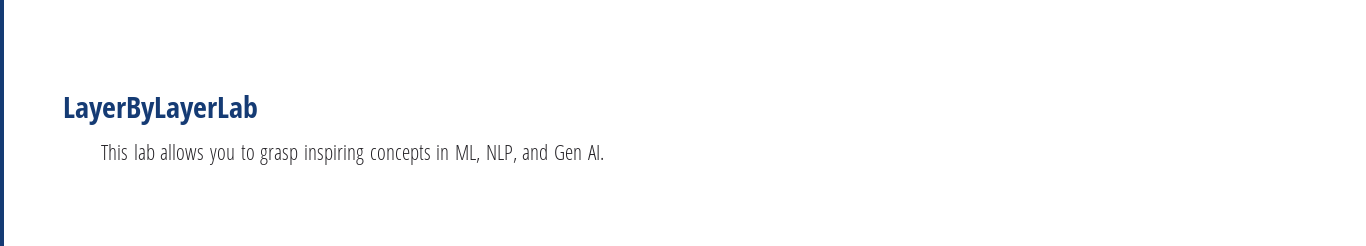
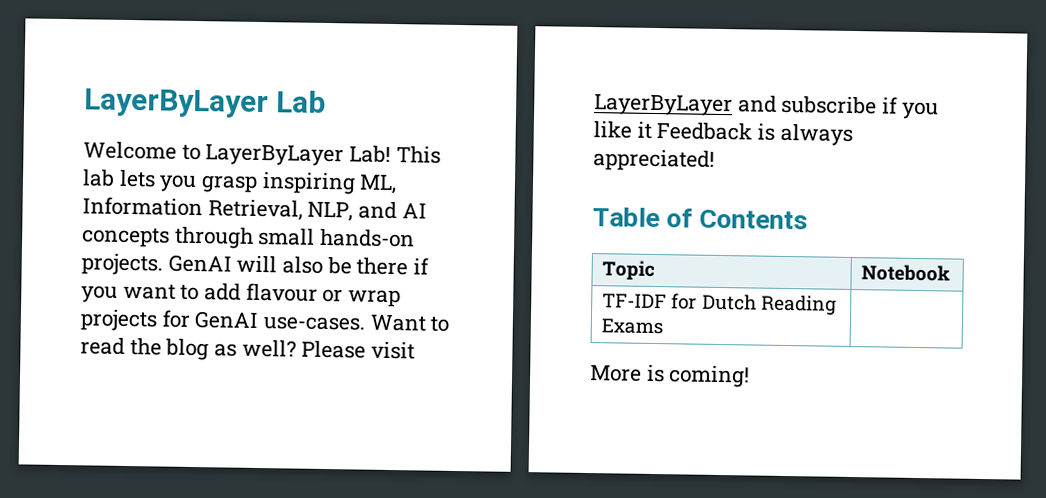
[63,95,258,125] [100,144,604,165] LayerByLayerLab // This lab allows you to grasp inspiring concepts in ML, NLP, and Gen AI. -> [83,88,327,119] [83,141,441,167] [82,169,398,195] [82,196,427,222] [81,226,416,249] [81,253,430,276] [81,282,402,308] [80,309,450,332] [80,337,416,361] [594,94,939,120] [593,121,853,146] [593,149,715,172] [592,207,809,230] [602,260,656,281] [861,264,951,282] [602,293,837,316] [601,318,664,335] [590,364,751,388] LayerByLayer Lab // Welcome to LayerByLayer Lab! This lab lets you grasp inspiring ML, Information Retrieval, NLP, and AI concepts through small hands-on projects. GenAI will also be there if you want to add flavour or wrap projects for GenAI use-cases. Want to read the blog as well? Please visit LayerByLayer and subscribe if you like it Feedback is always appreciated! // Table of Contents // Topic | Notebook // TF-IDF for Dutch Reading Exams | // More is coming!

